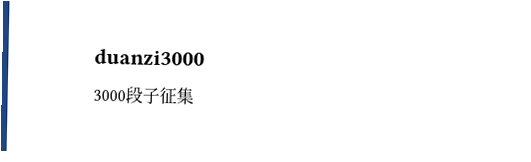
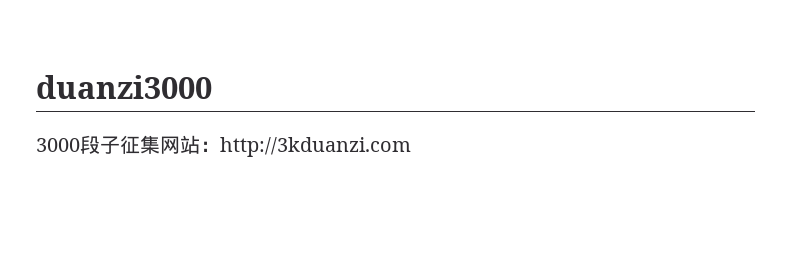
(194, 96) none -> [160,135,411,157] 网站：http://3kduanzi.com

